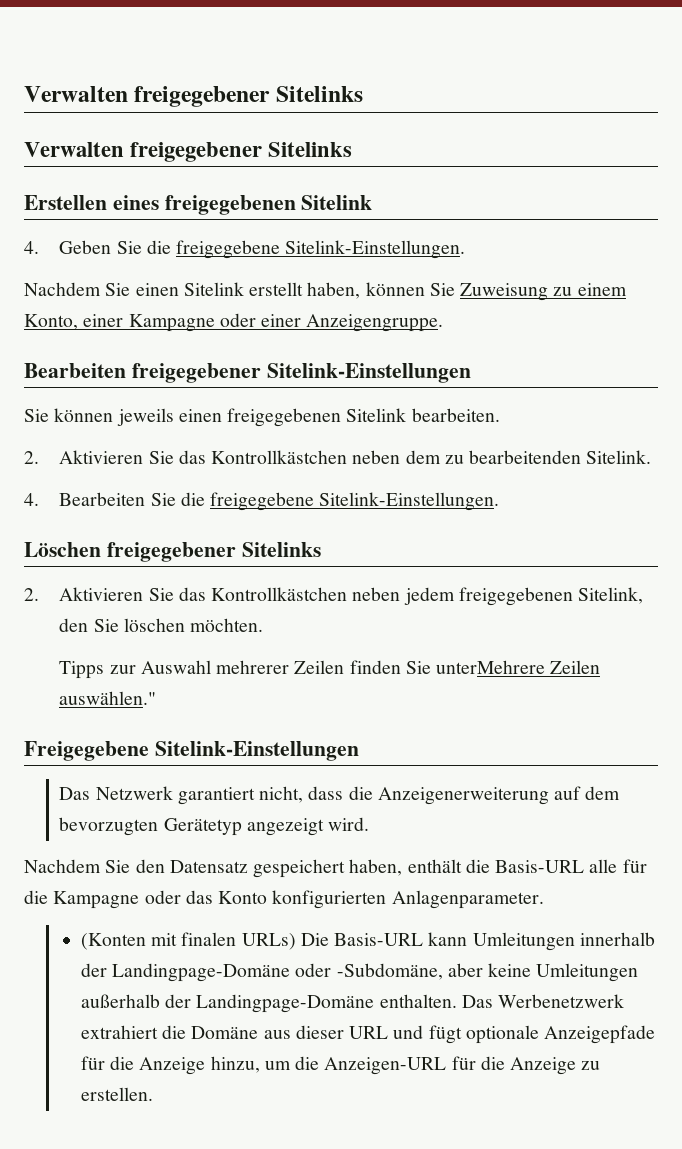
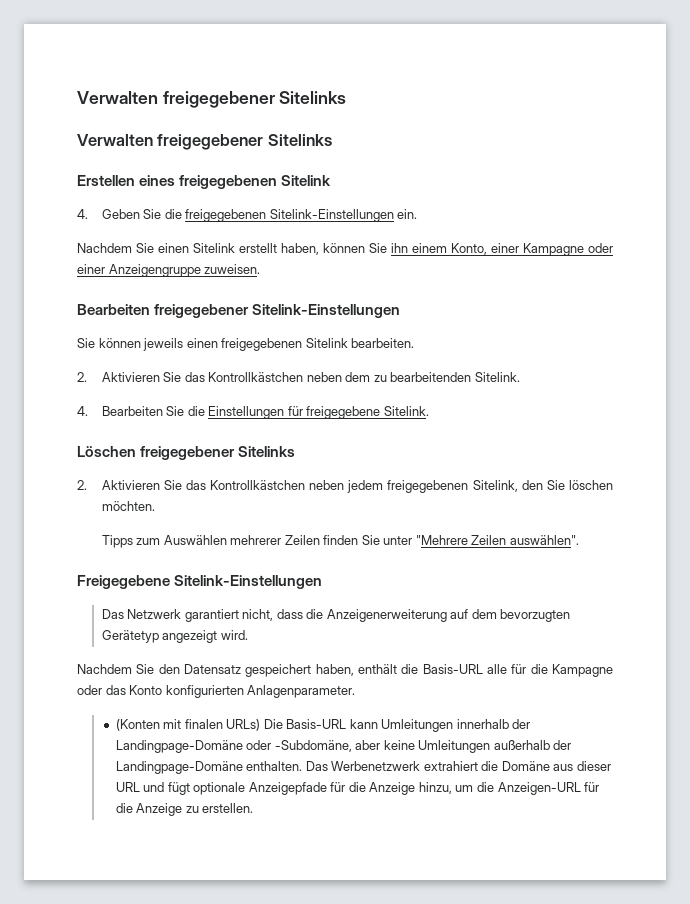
[176,240,466,259] freigegebene Sitelink-Einstellungen. -> [185,209,418,222] freigegebenen Sitelink-Einstellungen ein.
[460,283,573,301] Zuweisung zu -> [391,243,408,253] ihn
[306,314,444,332] Anzeigengruppe. -> [108,264,261,277] Anzeigengruppe zuweisen.
[210,492,500,511] freigegebene Sitelink-Einstellungen. -> [208,406,429,419] Einstellungen für freigegebene Sitelink.
[109,660,211,674] zur Auswahl -> [136,535,227,545] zum Auswählen
[436,660,601,674] [59,691,157,705] unterMehrere Zeilen auswählen." -> [383,535,579,545] unter "Mehrere Zeilen auswählen".

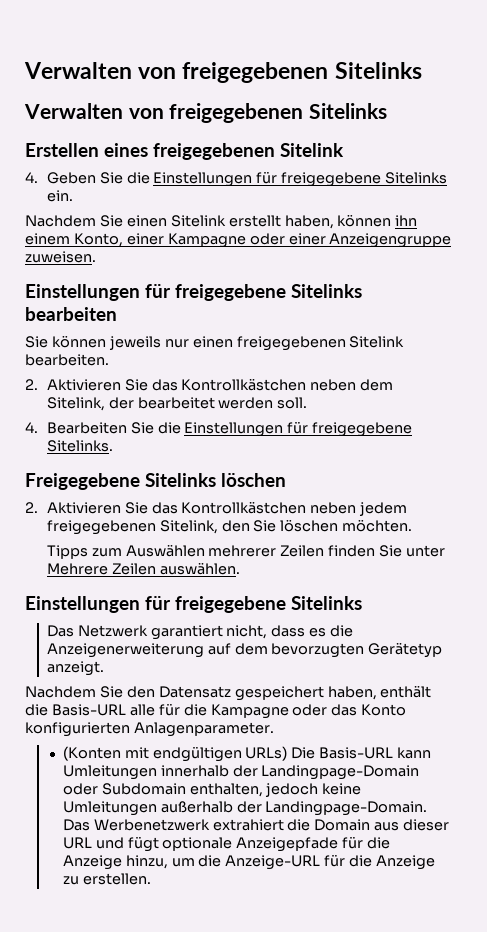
[77,91,275,108] Verwalten freigegebener -> [24,62,329,83] Verwalten von freigegebenen
[157,134,264,150] freigegebener -> [128,103,304,123] von freigegebenen
[185,209,394,222] freigegebenen Sitelink-Einstellungen -> [153,171,448,187] Einstellungen für freigegebene Sitelinks
[369,243,387,253] Sie -> (392, 220) none
[77,304,401,318] Bearbeiten freigegebener Sitelink-Einstellungen -> [25,284,362,301] [25,307,117,321] Einstellungen für freigegebene Sitelinks bearbeiten
(184, 344) none -> [164,339,189,348] nur
[373,372,520,382] zu bearbeitenden Sitelink. -> [46,397,308,411] Sitelink, der bearbeitet werden soll.
[383,406,429,416] [77,446,296,460] Sitelink. // Löschen freigegebener Sitelinks -> [46,440,113,452] [25,473,286,490] Sitelinks. // Freigegebene Sitelinks löschen
[415,535,579,545] [77,575,323,589] "Mehrere Zeilen auswählen". // Freigegebene Sitelink-Einstellungen -> [46,562,240,575] [25,596,362,613] Mehrere Zeilen auswählen. // Einstellungen für freigegebene Sitelinks
(303, 614) none -> [309,628,327,637] es
[162,630,248,643] angezeigt wird. -> [46,661,104,676] anzeigt.
[184,719,223,729] finalen -> [152,746,242,762] endgültigen
[115,740,381,753] Landingpage-Domäne oder -Subdomäne, aber -> [261,765,420,780] [62,783,319,797] Landingpage-Domain oder Subdomain enthalten, jedoch
[115,761,303,774] Landingpage-Domäne enthalten. -> [265,801,428,816] Landingpage-Domain.
[501,761,550,771] Domäne -> [314,819,371,831] Domain
[497,782,581,795] Anzeigen-URL -> [225,855,321,870] Anzeige-URL

